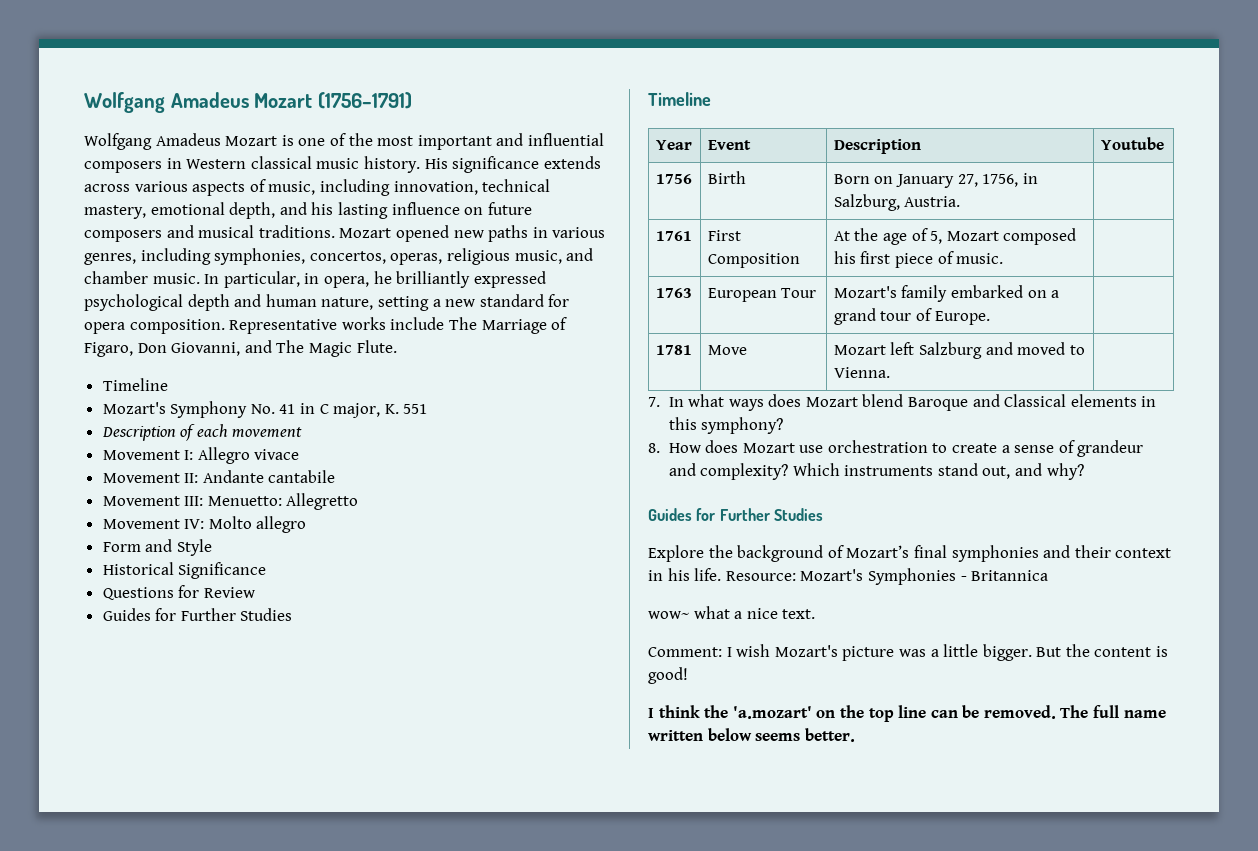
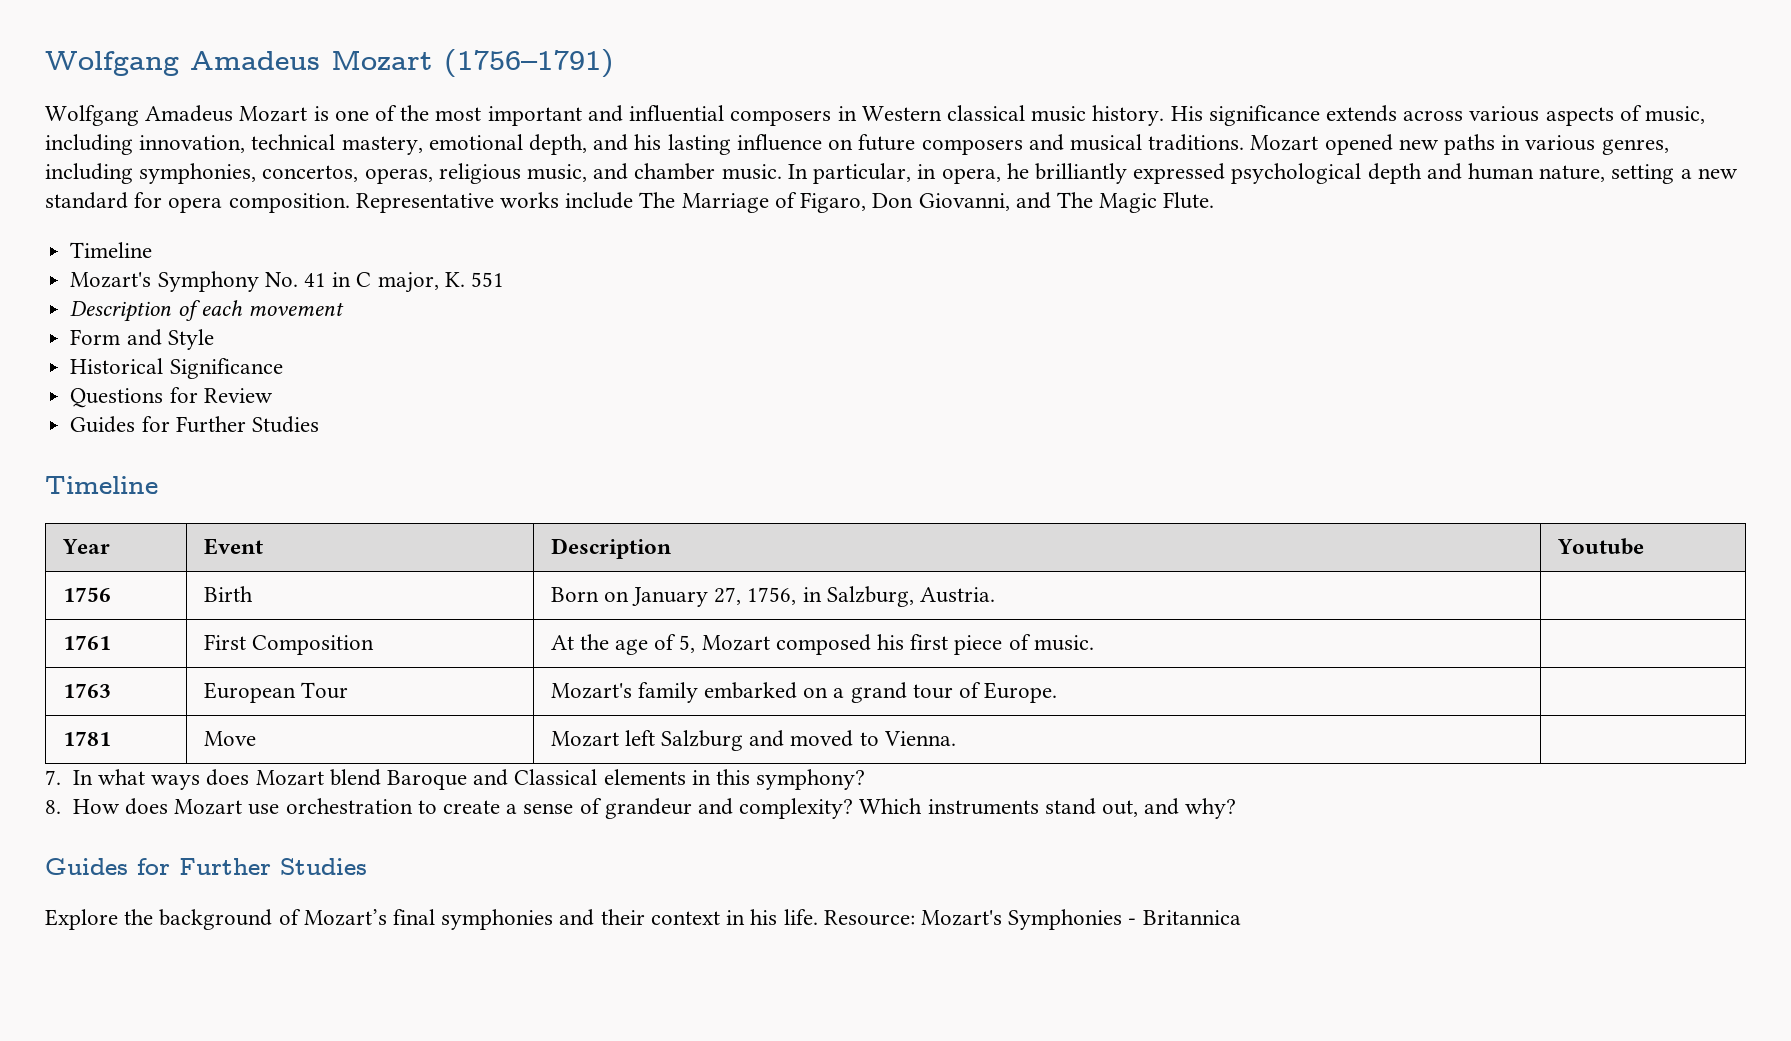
[102,447,300,464] [102,470,336,483] [102,493,359,510] [102,516,307,533] // Movement I: Allegro vivace // Movement II: Andante cantabile // Movement III: Menuetto: Allegretto // Movement IV: Molto allegro -> (344, 309) none
[648,606,816,619] [648,644,1169,661] [648,667,688,684] [648,705,1166,722] [648,728,855,742] // wow~ what a nice text. // Comment: I wish Mozart's picture was a little bigger. But the content is good! // I think the 'a.mozart' on the top line can be removed. The full name written below seems better. -> (1241, 917) none

